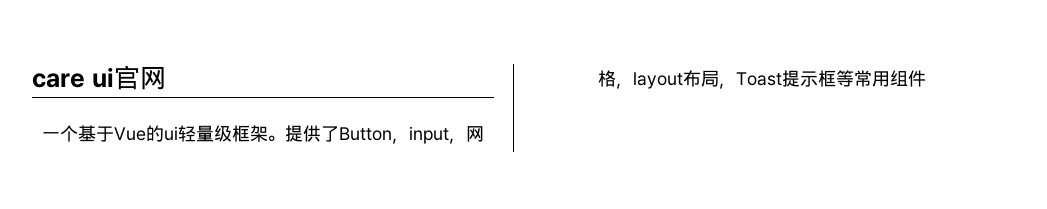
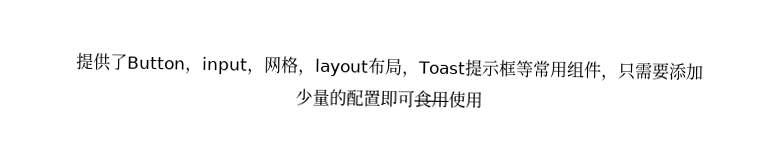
[32,65,166,90] [42,125,285,142] care ui官网 // 一个基于Vue的ui轻量级框架。 -> (76, 61) none
(926, 78) none -> [599,62,704,81] [295,88,483,109] ，只需要添加少量的配置即可食用使用

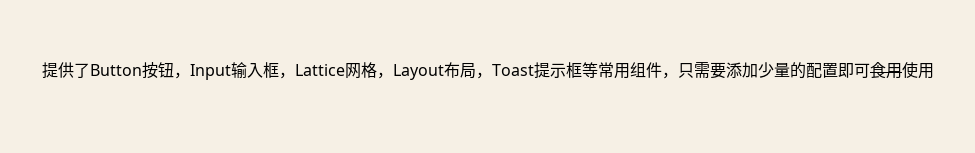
[184,55,370,77] ，input，网格，layout -> [141,62,444,80] 按钮，Input输入框，Lattice网格，Layout

